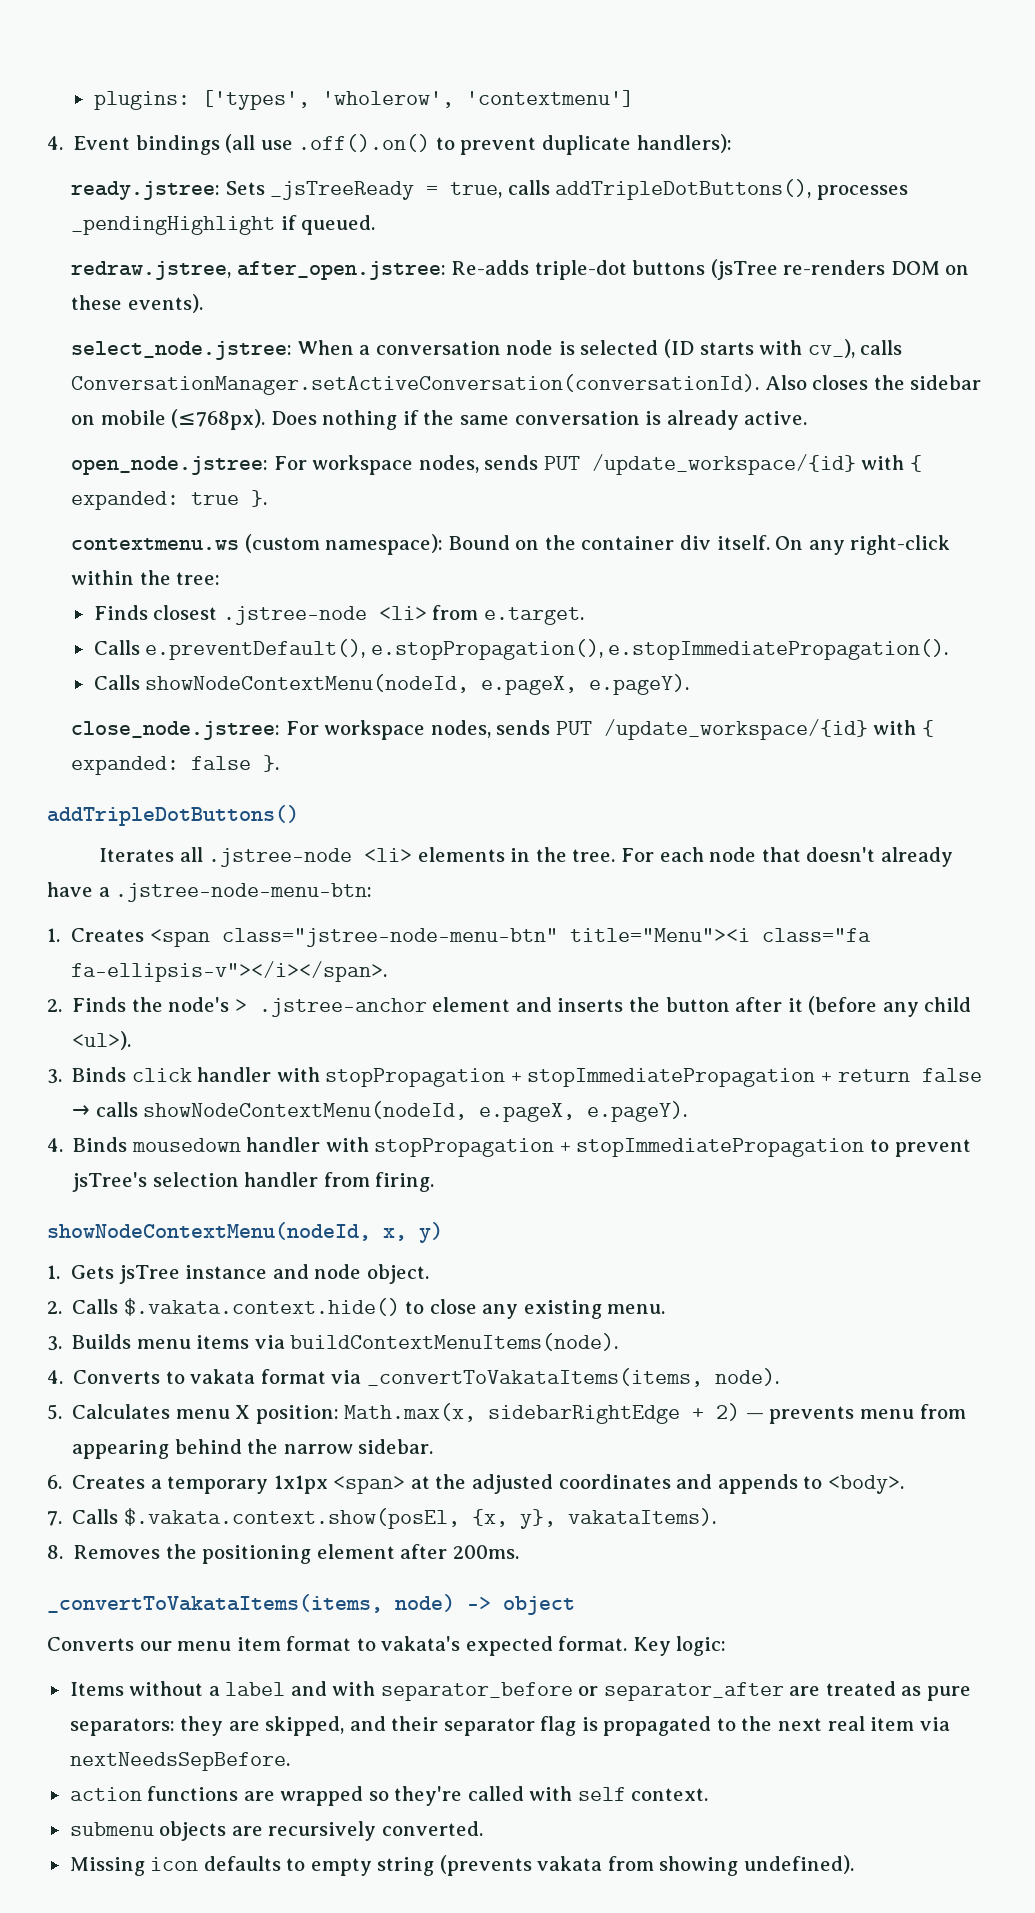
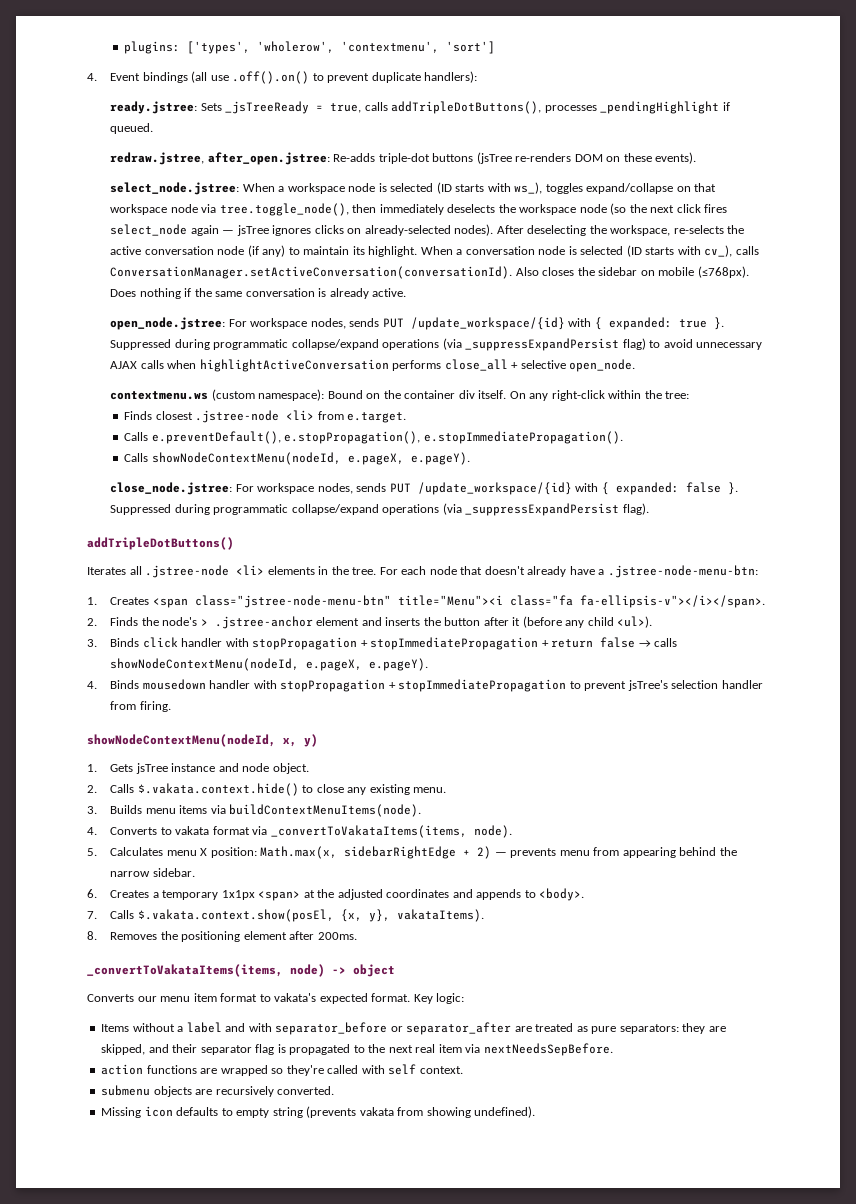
[465,90,634,107] 'contextmenu'] -> [341,41,496,54] 'contextmenu', 'sort']
(371, 350) none -> [287,182,717,194] [110,203,728,216] [110,224,745,236] [110,245,463,257] workspace node is selected (ID starts with ws_), toggles expand/collapse on that workspace node via tree.toggle_node(), then immediately deselects the workspace node (so the next click fires select_node again — jsTree ignores clicks on already-selected nodes). After deselecting the workspace, re-selects the active conversation node (if any) to maintain its highlight. When a
(268, 498) none -> [110,338,763,351] [110,359,636,372] Suppressed during programmatic collapse/expand operations (via _suppressExpandPersist flag) to avoid unnecessary AJAX calls when highlightActiveConversation performs close_all + selective open_node.
(280, 763) none -> [110,503,649,516] Suppressed during programmatic collapse/expand operations (via _suppressExpandPersist flag).

